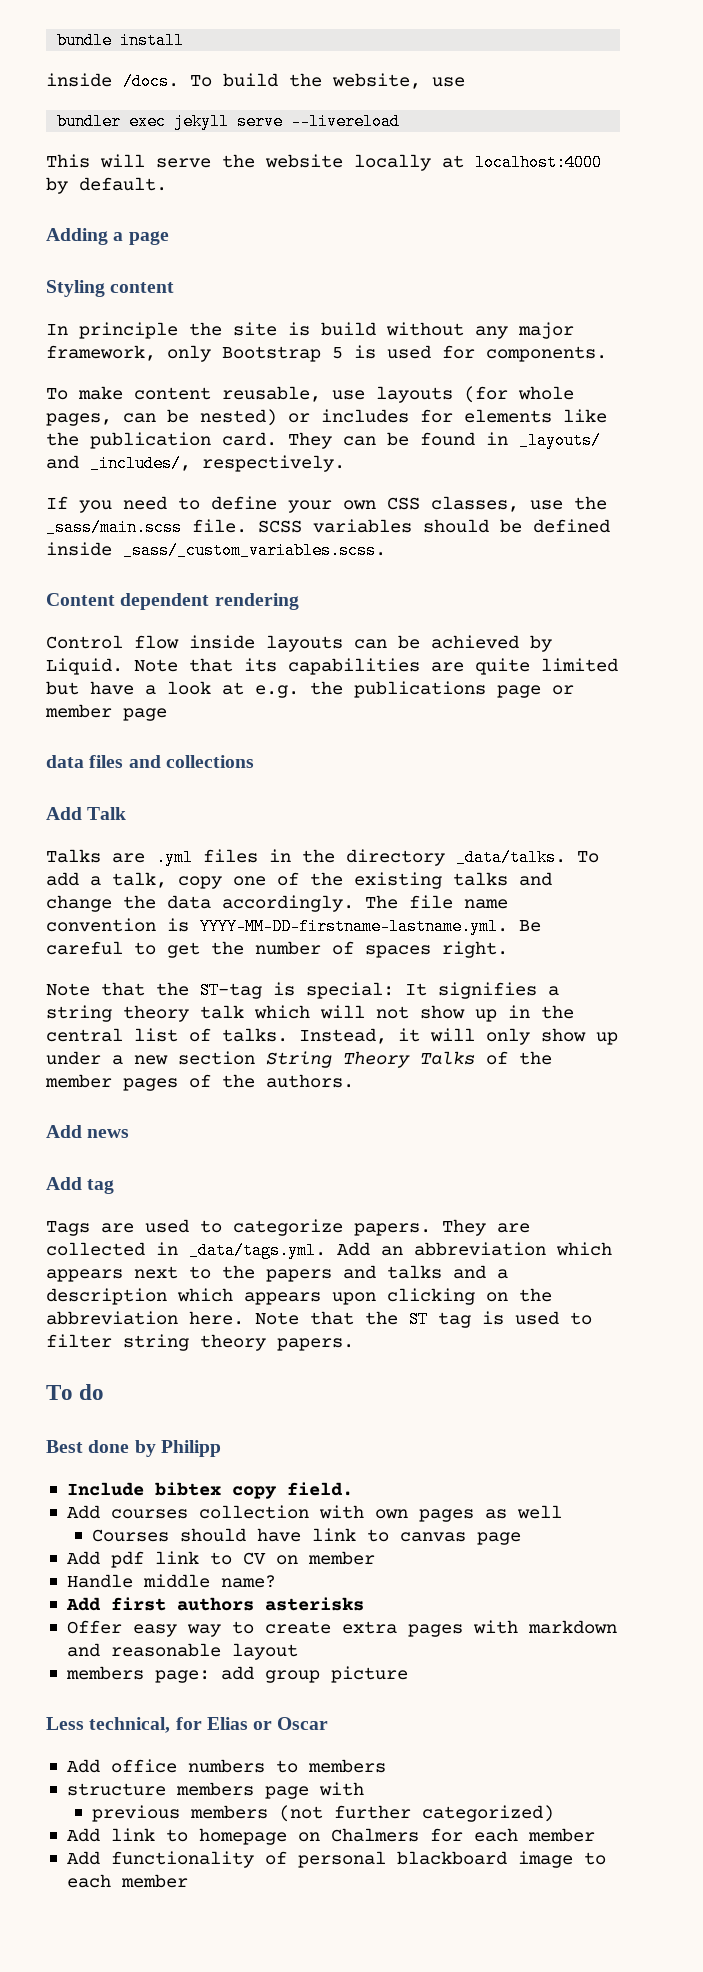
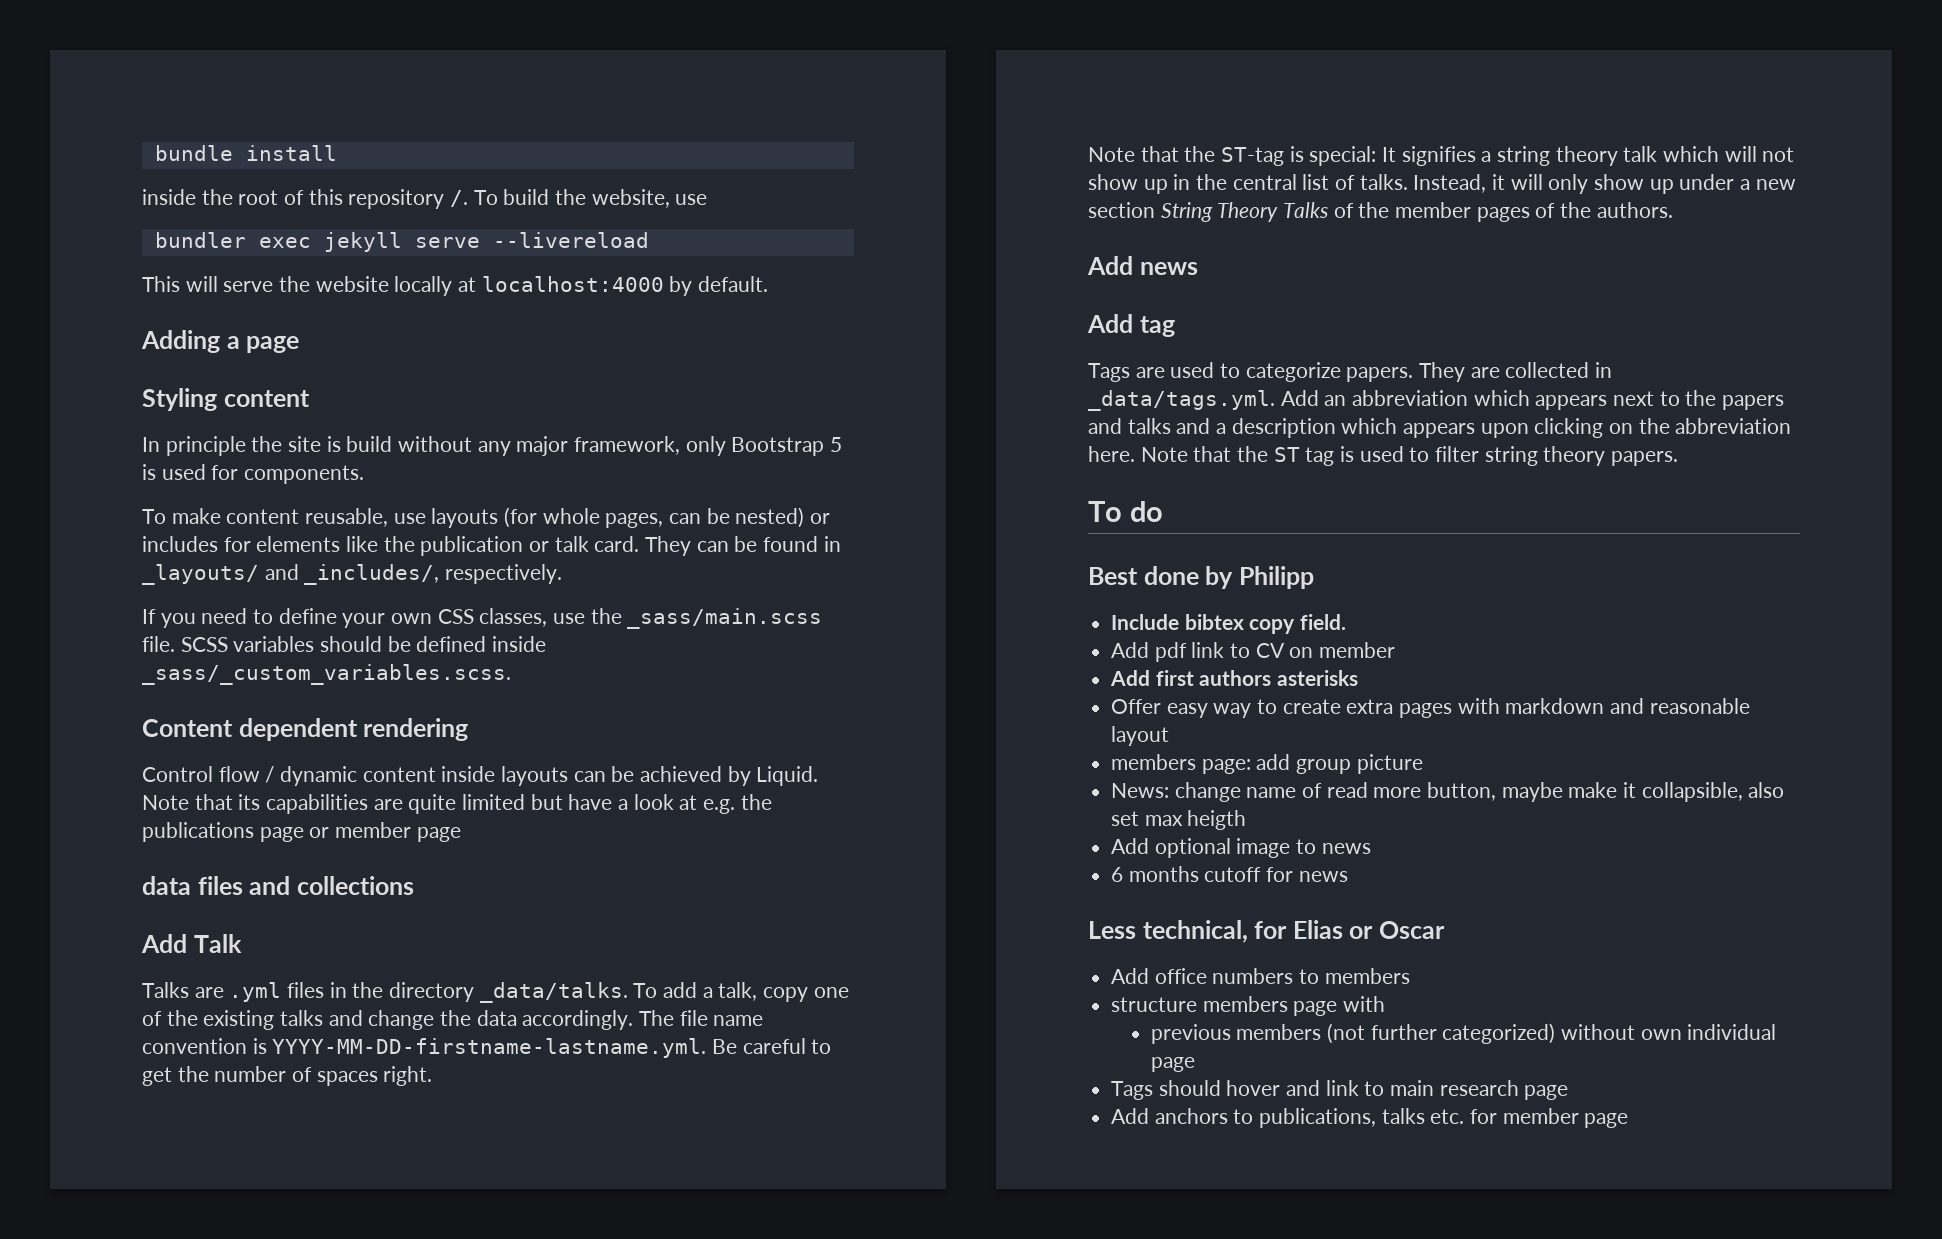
[123,73,179,90] /docs. -> [201,189,469,209] the root of this repository /.
(211, 440) none -> [529,536,589,552] or talk
(179, 642) none -> [265,766,436,786] / dynamic content
[66,1505,562,1522] [91,1528,521,1545] // Add courses collection with own pages as well // Courses should have link to canvas page -> (1347, 622) none
[66,1574,276,1588] // Handle middle name? -> (1396, 650) none
(408, 1674) none -> [1111,782,1785,802] [1111,810,1247,830] [1111,838,1371,858] [1111,866,1348,882] // News: change name of read more button, maybe make it collapsible, also set max heigth // Add optional image to news // 6 months cutoff for news
[66,1828,595,1845] [66,1851,606,1868] [66,1874,188,1888] // Add link to homepage on Chalmers for each member // Add functionality of personal blackboard image to each member -> [1561,1024,1777,1040] [1150,1057,1195,1072] [1111,1080,1569,1100] [1111,1108,1629,1128] without own individual page // Tags should hover and link to main research page // Add anchors to publications, talks etc. for member page

